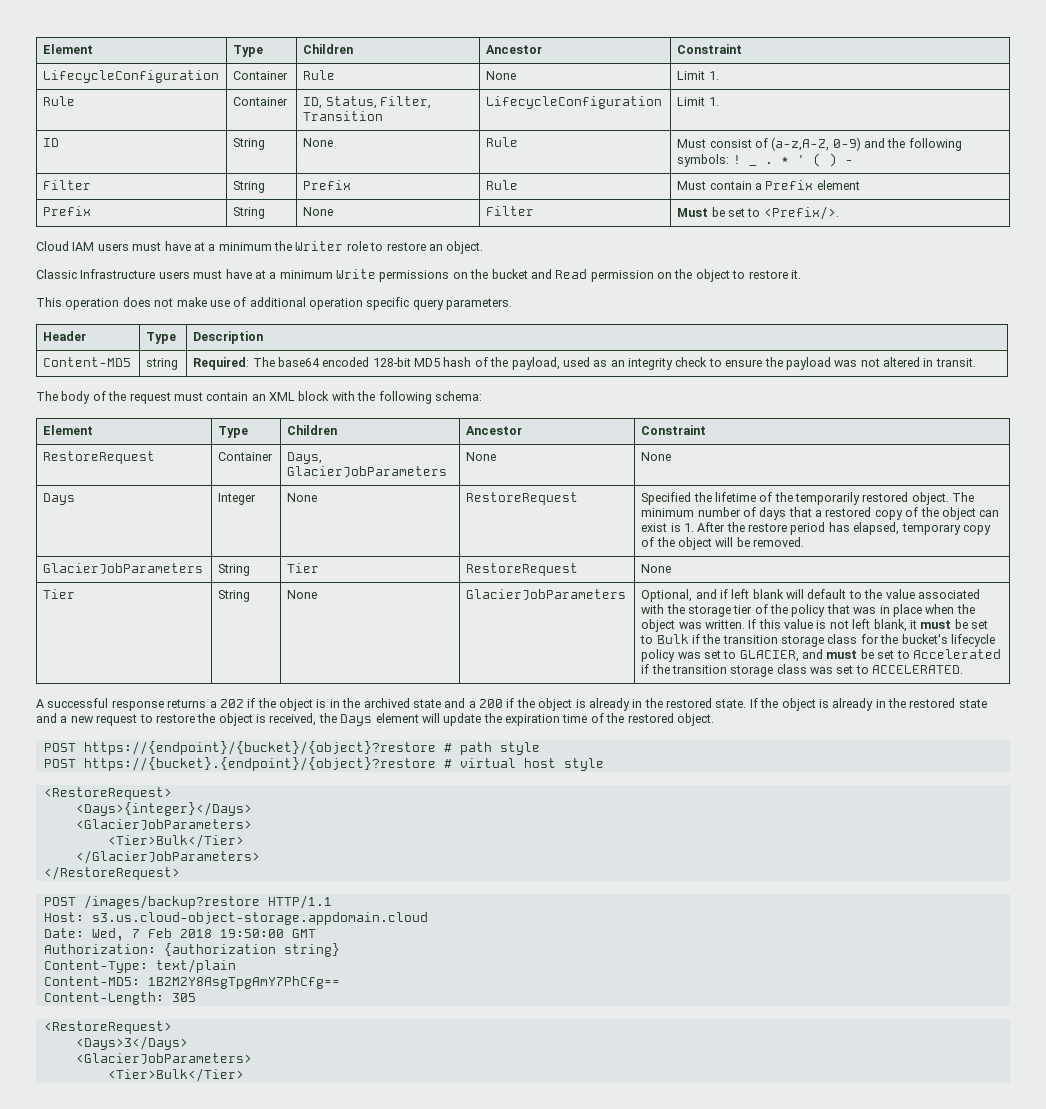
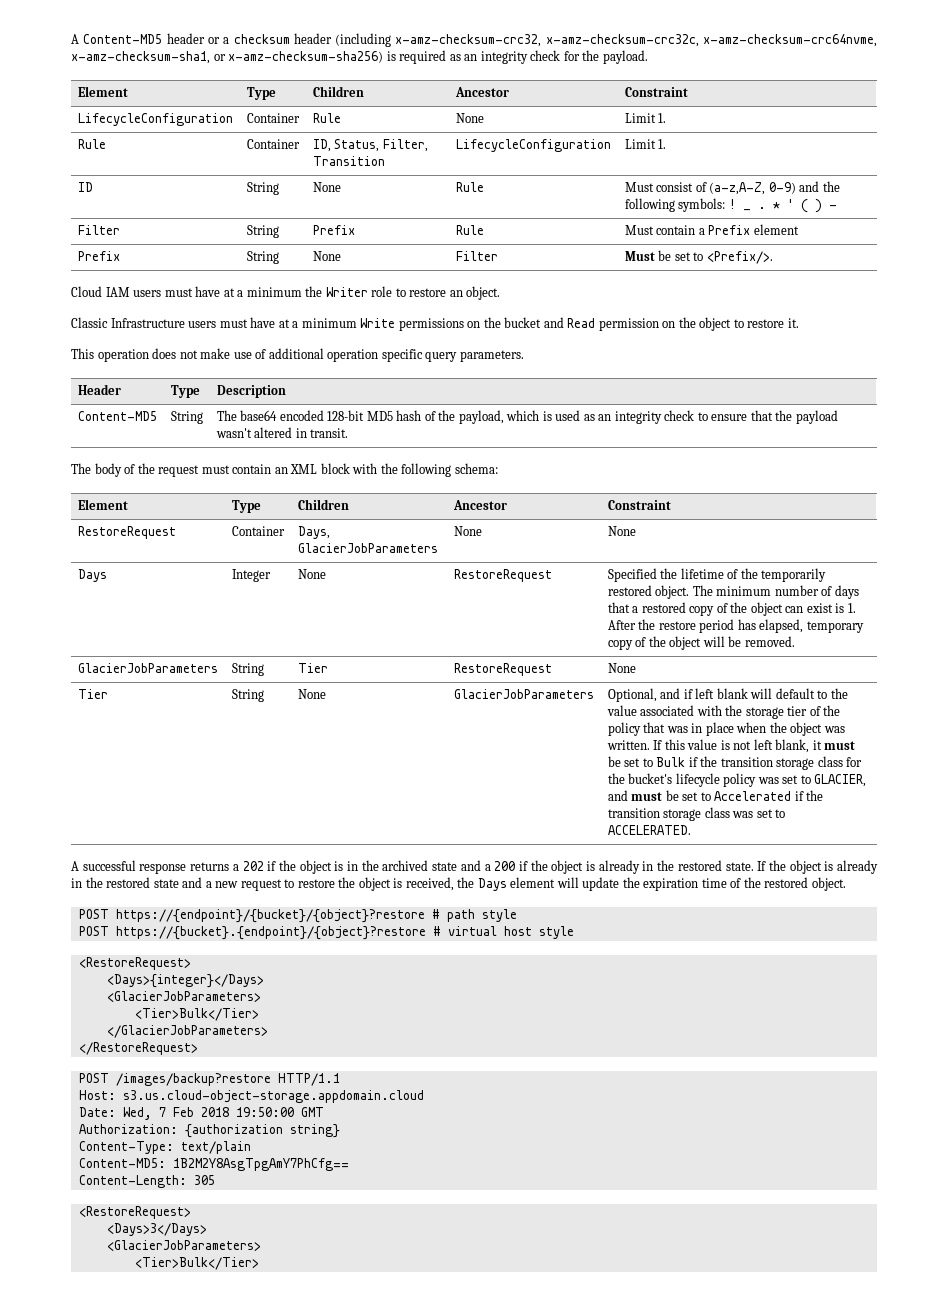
(43, 49) none -> [71,33,877,47] [71,50,648,64] A Content-MD5 header or a checksum header (including x-amz-checksum-crc32, x-amz-checksum-crc32c, x-amz-checksum-crc64nvme, x-amz-checksum-sha1, or x-amz-checksum-sha256) is required as an integrity check for the payload. //
[146,358,179,370] [193,357,250,370] string | Required: -> [170,411,203,424] String |
(560, 363) none -> [506,410,552,421] which is
(763, 363) none -> [750,410,773,421] that
[834,358,880,367] was not -> [215,428,252,438] wasn't

